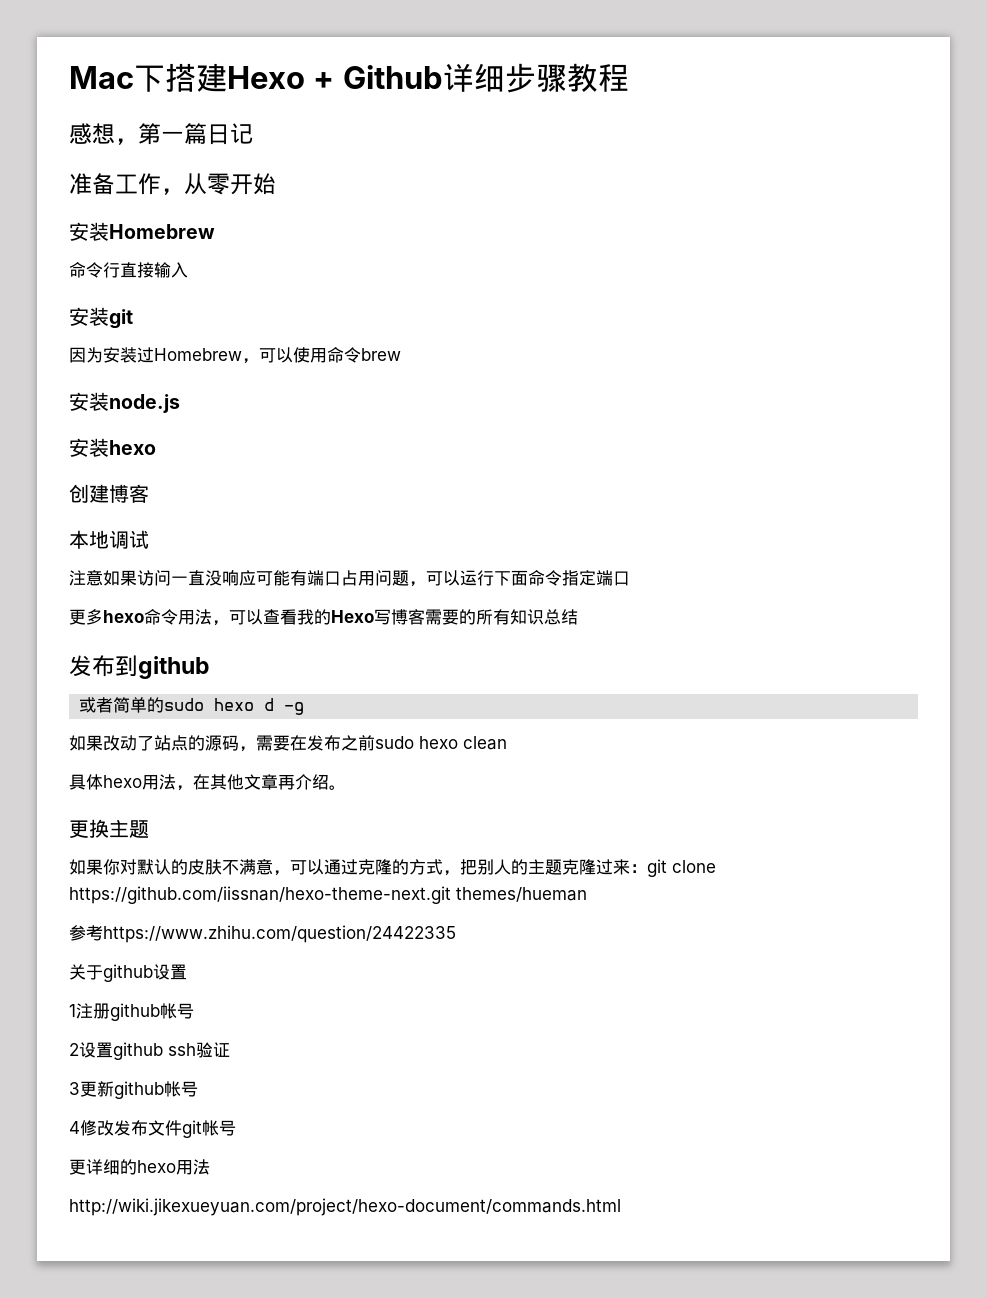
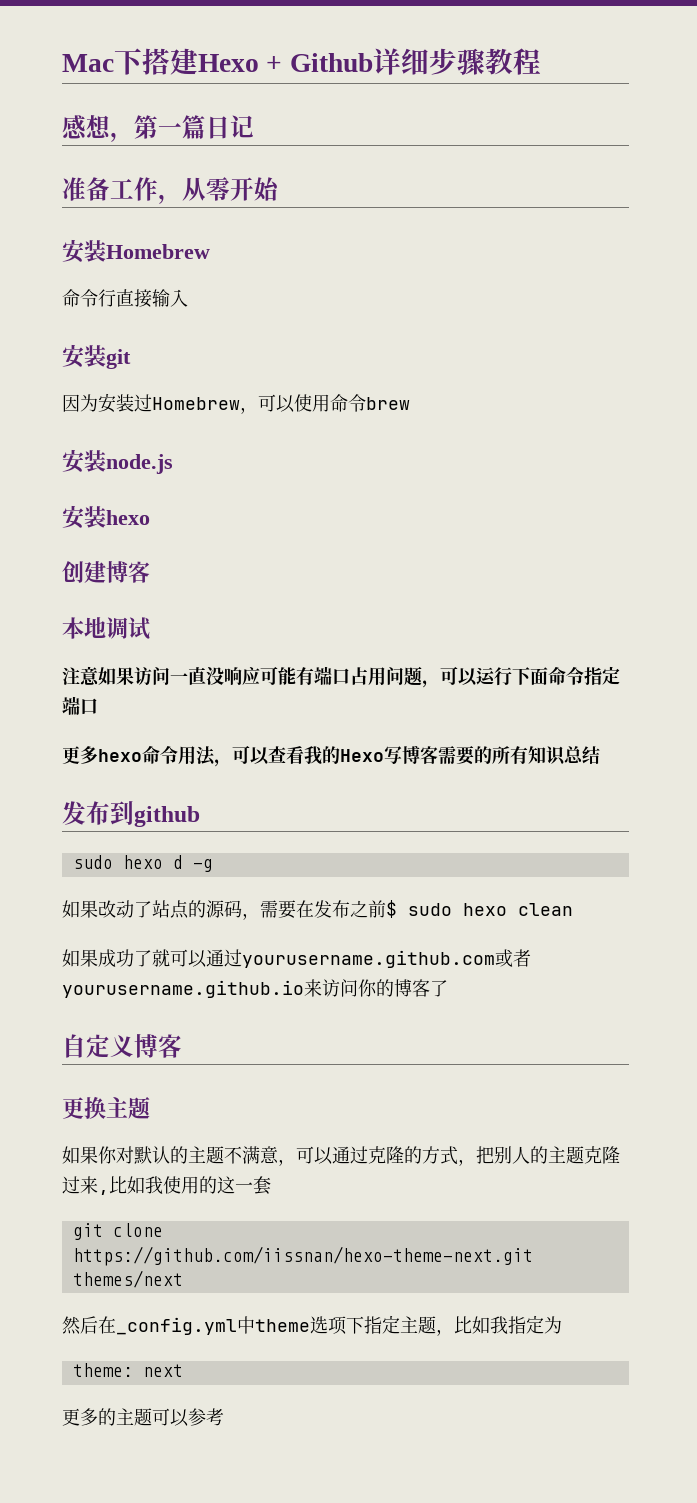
[79,697,165,713] 或者简单的 -> (200, 816) none
(375, 743) none -> [386,900,397,918] $
[69,774,346,791] 具体hexo用法，在其他文章再介绍。 -> [62,949,531,968] [62,979,448,998] [62,1034,182,1058] 如果成功了就可以通过yourusername.github.com或者yourusername.github.io来访问你的博客了 // 自定义博客
[188,859,222,875] 皮肤 -> [188,1146,224,1164] 主题
[630,859,716,877] [69,886,587,904] [69,925,456,943] [69,964,187,982] [69,1003,194,1021] [69,1042,230,1060] [69,1081,198,1099] [69,1120,236,1138] [69,1159,210,1175] [69,1198,621,1216] ：git clone https://github.com/iissnan/hexo-theme-next.git themes/hueman // 参考https://www.zhihu.com/question/24422335 // 关于github设置 // 1注册github帐号 // 2设置github ssh验证 // 3更新github帐号 // 4修改发布文件git帐号 // 更详细的hexo用法 // http://wiki.jikexueyuan.com/project/hexo-document/commands.html -> [98,1176,271,1195] [72,1223,163,1240] [72,1246,533,1266] [72,1270,183,1288] [62,1315,562,1336] [72,1363,183,1377] [62,1408,224,1427] ,比如我使用的这一套 // git clone https://github.com/iissnan/hexo-theme-next.git themes/next // 然后在_config.yml中theme选项下指定主题，比如我指定为 // theme: next // 更多的主题可以参考

